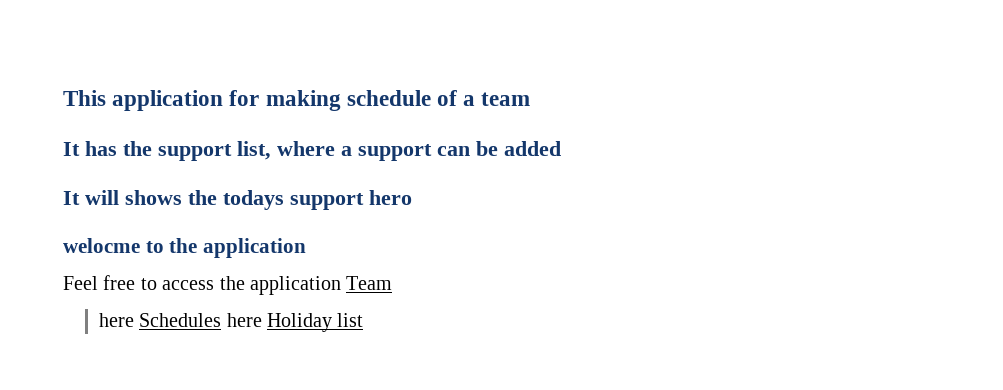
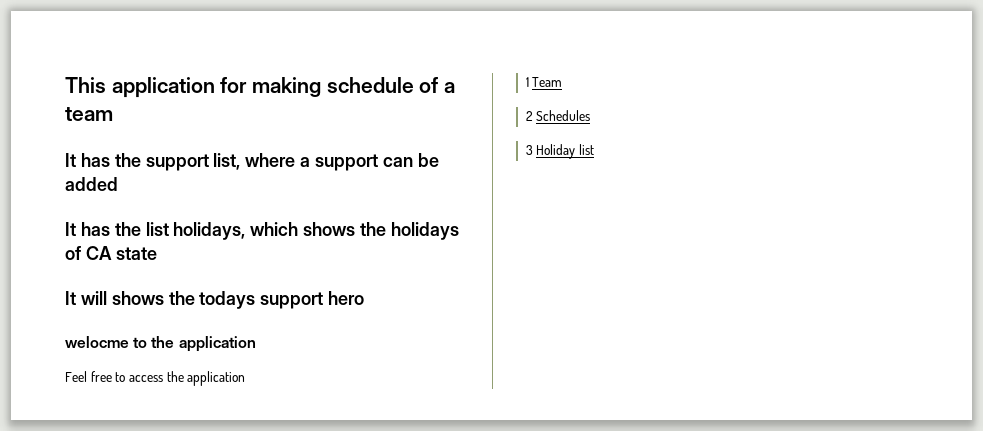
(561, 148) none -> [65,222,459,240] [65,246,157,260] // It has the list holidays, which shows the holidays of CA state
(341, 285) none -> [525,77,529,87] // 1
[98,313,134,327] here -> [525,111,533,121] 2
[226,313,262,327] here -> [525,145,533,155] // 3

